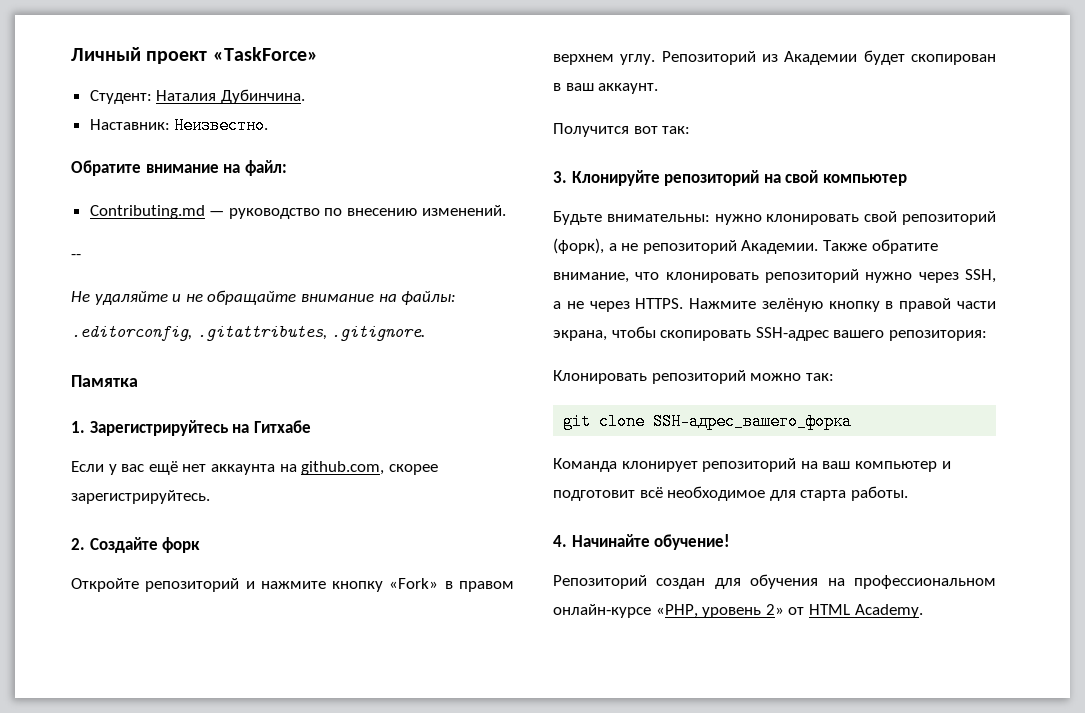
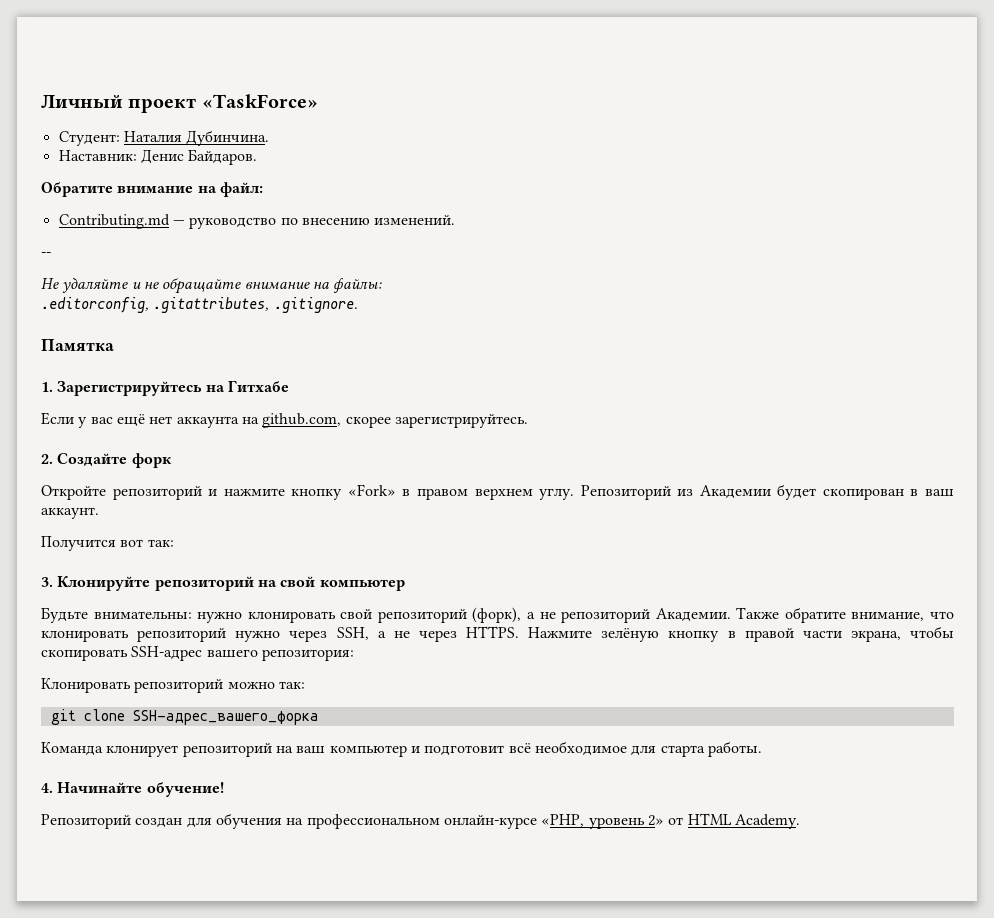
[174,118,269,134] Неизвестно. -> [140,149,258,165] Денис Байдаров.

